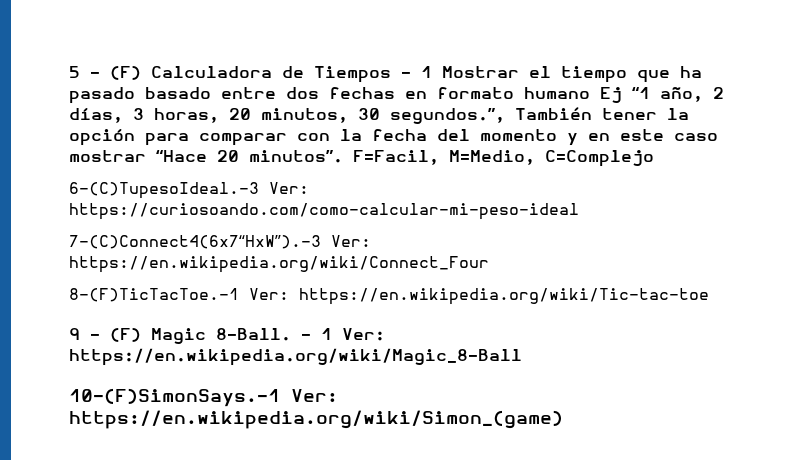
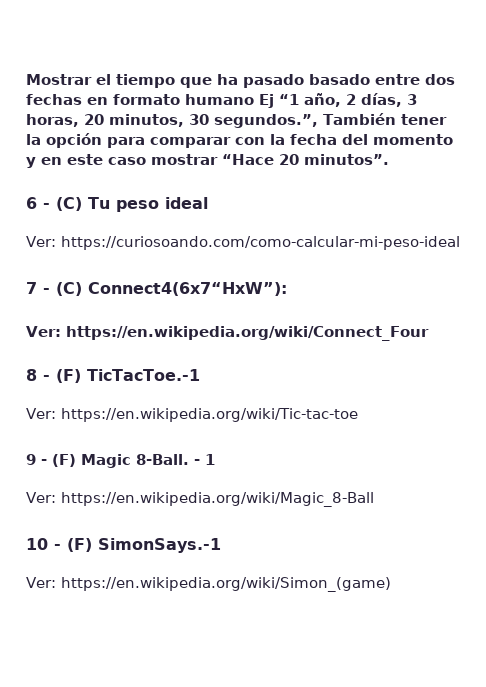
[69,66,432,83] 5 - (F) Calculadora de Tiempos - 1 -> (26, 79) none
[353,150,654,167] [69,182,309,199] [69,203,579,220] [69,235,371,249] [69,256,489,273] [69,288,239,302] F=Facil, M=Medio, C=Complejo // 6-(C)TupesoIdeal.-3 Ver: https://curiosoando.com/como-calcular-mi-peso-ideal // 7-(C)Connect4(6x7“HxW”).-3 Ver: https://en.wikipedia.org/wiki/Connect_Four // 8-(F)TicTacToe.-1 -> [26,197,208,212] [26,236,460,250] [26,282,287,296] [26,326,429,341] [26,369,200,383] // 6 - (C) Tu peso ideal // Ver: https://curiosoando.com/como-calcular-mi-peso-ideal // 7 - (C) Connect4(6x7“HxW”): // Ver: https://en.wikipedia.org/wiki/Connect_Four // 8 - (F) TicTacToe.-1 //
(332, 334) none -> (215, 459) //
[69,388,280,407] 10-(F)SimonSays.-1 -> [26,538,221,553] 10 - (F) SimonSays.-1 //

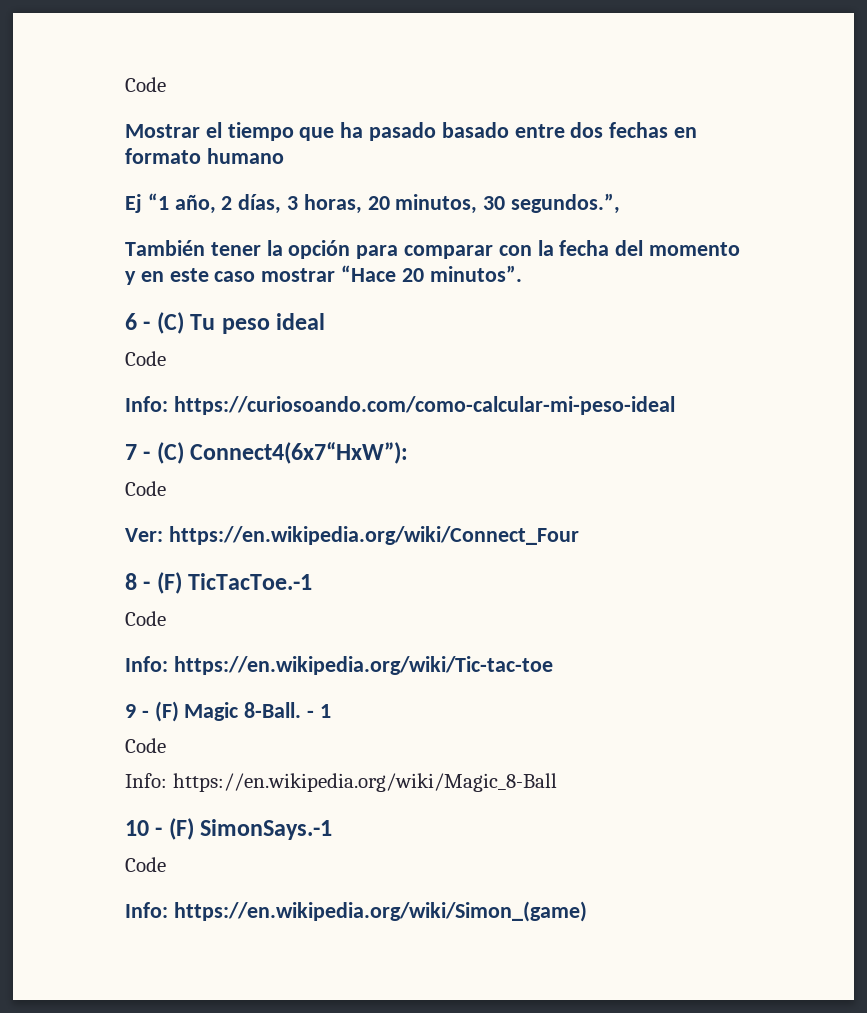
(26, 79) none -> [125,77,166,92] Code //
(254, 99) none -> (284, 156) //
(318, 121) none -> (621, 203) //
[26,236,56,247] Ver: -> [125,351,166,366] [125,396,168,412] Code // Info:
(287, 289) none -> [125,481,166,496] // Code
[26,408,56,419] Ver: -> [125,611,166,626] [125,656,168,672] Code // Info:
[26,492,56,503] Ver: -> [125,738,166,753] [125,773,167,788] Code // Info:
[26,577,56,588] Ver: -> [125,857,166,872] [125,902,168,918] Code // Info:

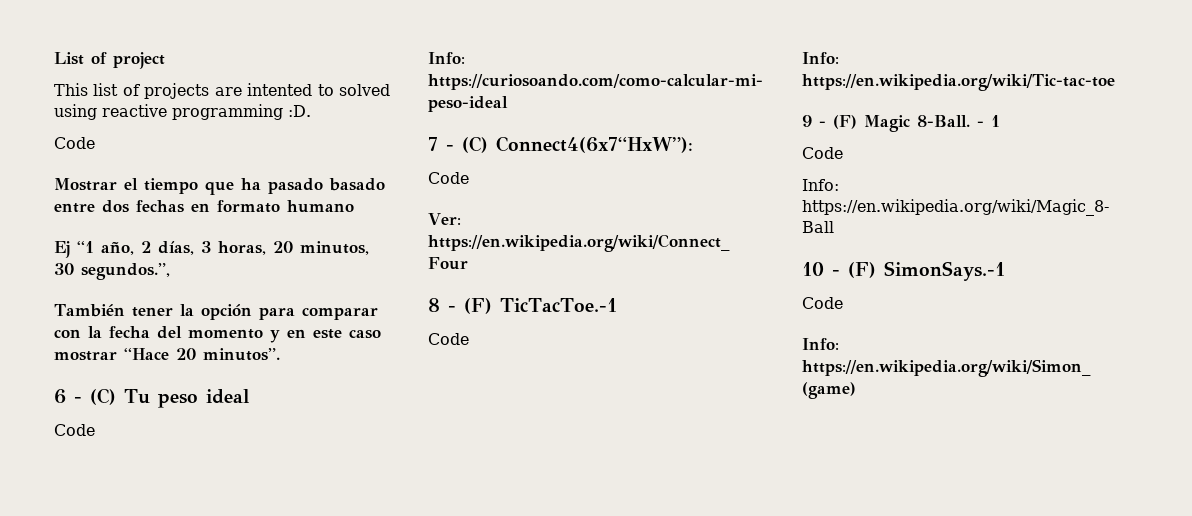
(125, 84) none -> [54,52,165,69] [54,83,390,99] [54,104,311,120] List of project // This list of projects are intented to solved using reactive programming :D. //

